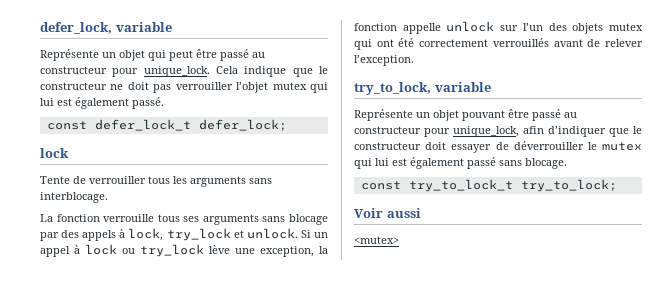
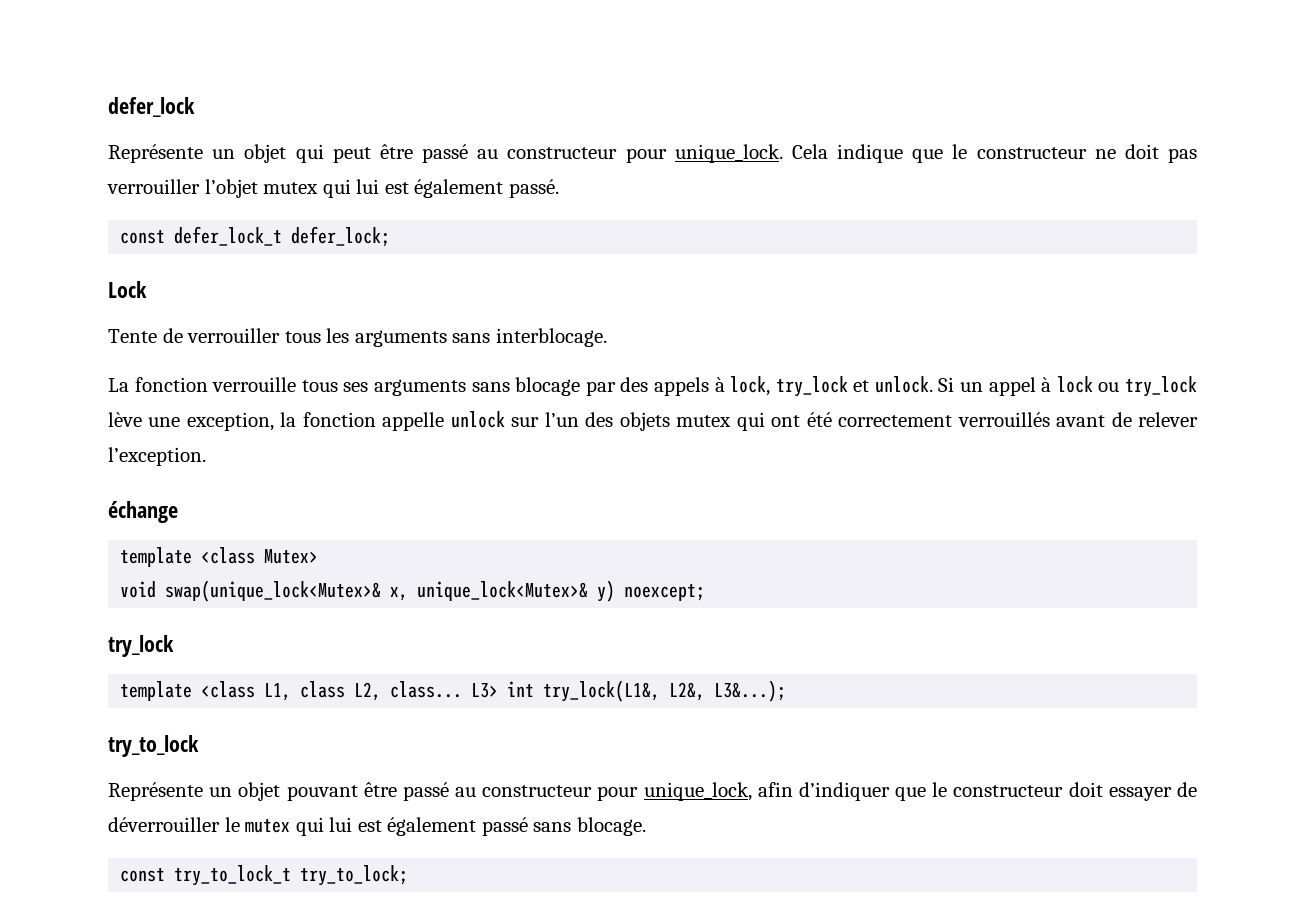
[40,22,172,34] defer_lock, variable -> [108,97,195,117] defer_lock
[40,148,69,158] lock -> [108,281,147,298] Lock
[354,82,491,95] try_to_lock, variable -> [108,501,178,523] [120,547,319,567] [120,580,706,602] [108,635,174,657] [120,680,787,702] [108,735,199,757] échange // template <class Mutex> // void swap(unique_lock<Mutex>& x, unique_lock<Mutex>& y) noexcept; // try_lock // template <class L1, class L2, class... L3> int try_lock(L1&, L2&, L3&...); // try_to_lock
[354,208,421,218] [354,236,399,244] // Voir aussi // <mutex> -> (409, 875) none

